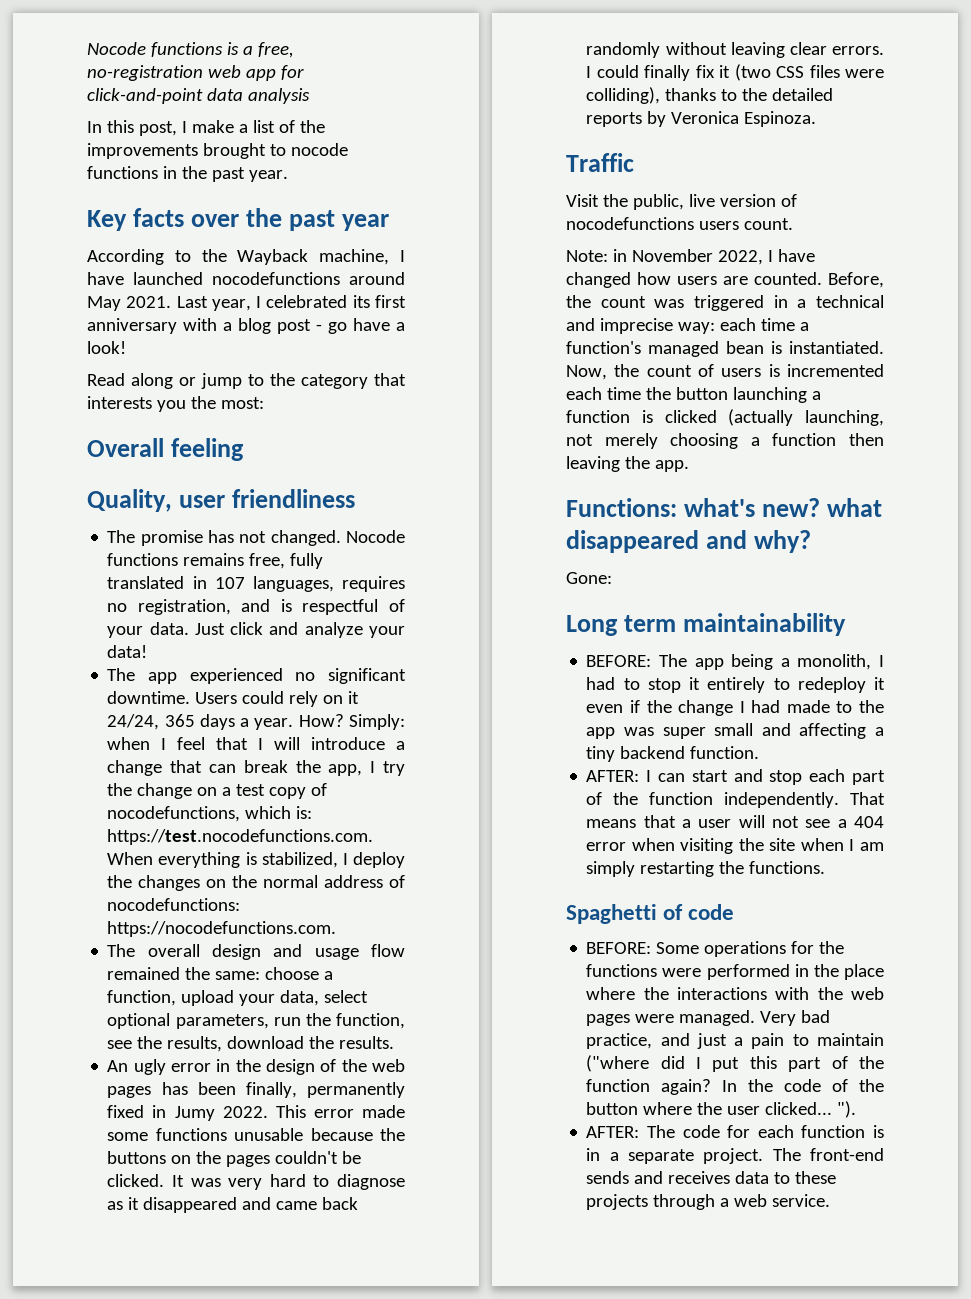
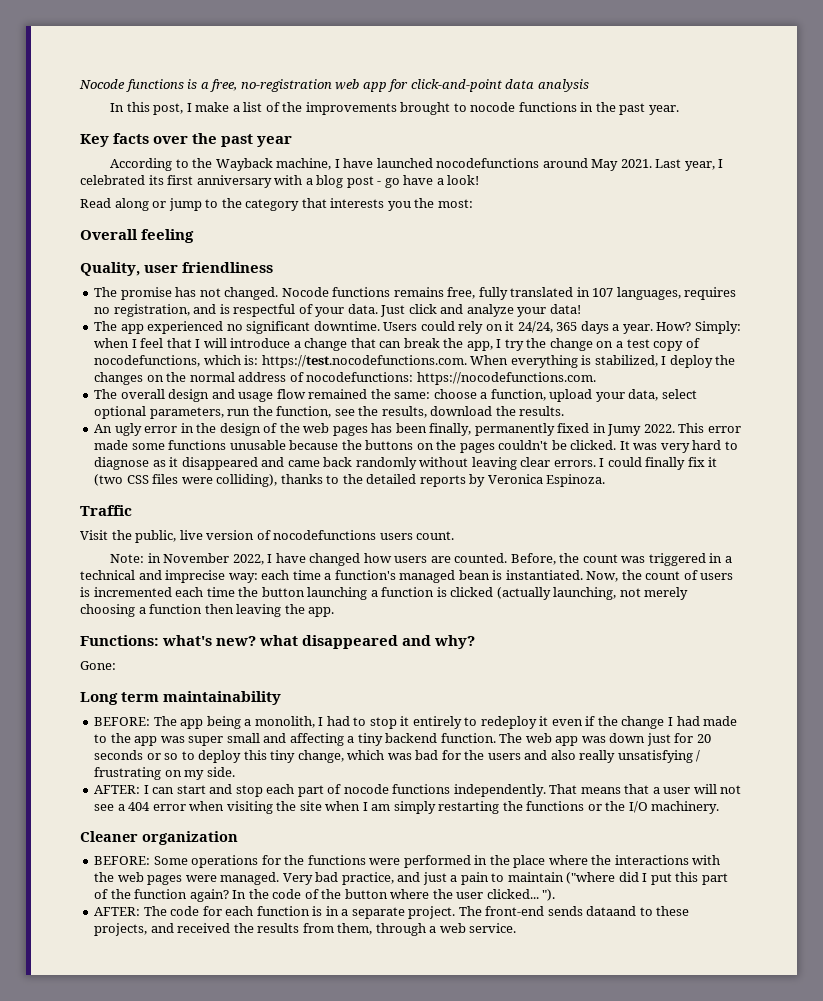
(760, 752) none -> [499,733,711,746] [94,750,701,763] [94,767,235,780] The web app was down just for 20 seconds or so to deploy this tiny change, which was bad for the users and also really unsatisfying / frustrating on my side.
[613,792,714,805] the function -> [343,784,451,794] nocode functions
[749,861,826,874] [566,904,735,924] functions. // Spaghetti of code -> [526,801,720,814] [80,831,238,845] functions or the I/O machinery. // Cleaner organization
[634,1171,837,1184] [586,1194,649,1210] and receives data to these projects -> [586,906,690,916] [94,923,373,936] dataand to these projects, and received the results from them,

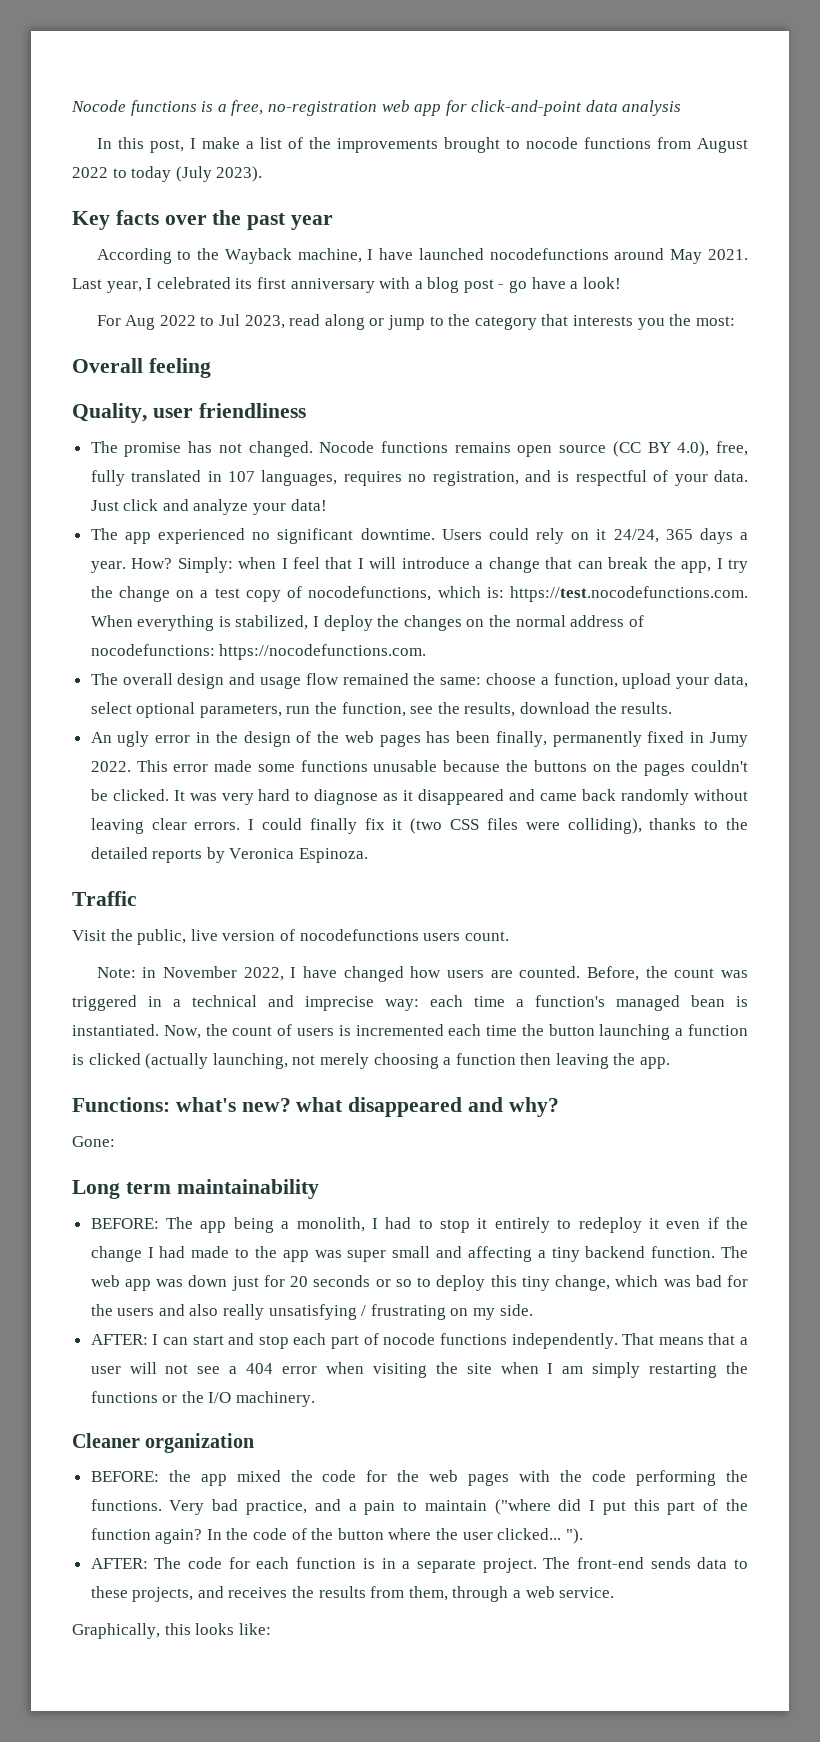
[580,102,679,115] in the past year. -> [656,137,748,153] [72,166,263,182] from August 2022 to today (July 2023).
[80,198,111,208] Read -> [96,314,321,330] For Aug 2022 to Jul 2023, read
(444, 292) none -> [517,441,710,457] open source (CC BY 4.0),
[153,855,721,868] [94,872,280,885] Some operations for the functions were performed in the place where the interactions with the web pages were managed. -> [168,1470,748,1486] [90,1499,162,1511] the app mixed the code for the web pages with the code performing the functions.
[422,872,447,885] just -> (341, 1505) none
[586,906,637,916] dataand -> [697,1557,728,1569] data
[177,923,231,933] received -> [228,1587,288,1598] receives
(517, 928) none -> [72,1623,271,1639] // Graphically, this looks like:

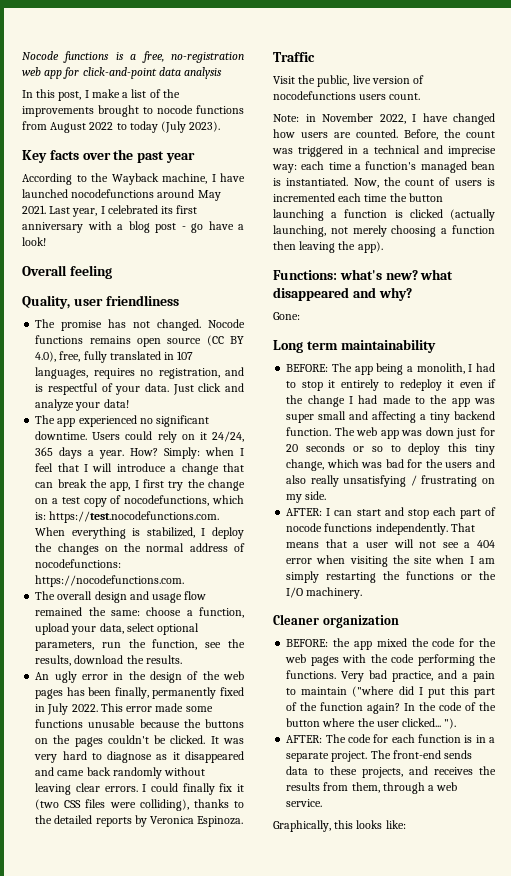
[96,314,735,330] // For Aug 2022 to Jul 2023, read along or jump to the category that interests you the most: -> (46, 241) none
(723, 563) none -> [142,479,164,488] first
[709,732,748,747] Jumy -> [47,703,69,715] July
[640,1057,671,1069] app. -> [357,241,383,253] app).

